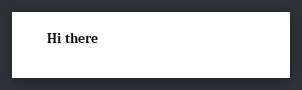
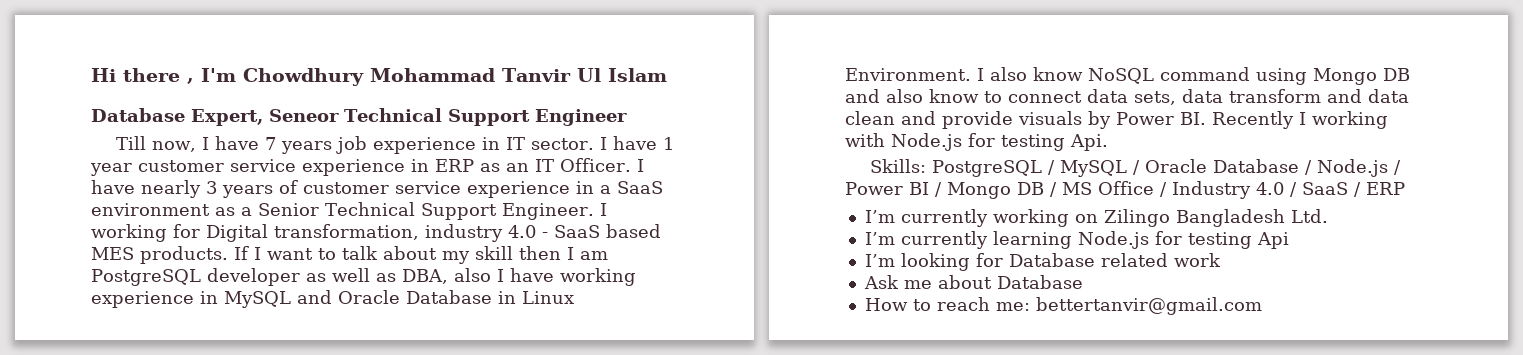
(98, 37) none -> [187,68,667,86] [91,108,627,126] [115,136,674,154] [90,158,644,176] [91,180,663,198] [91,202,607,220] [91,224,661,242] [91,246,608,264] [91,268,636,286] [91,290,574,308] [845,67,1410,85] [845,89,1409,105] [845,111,1388,129] [845,133,1108,151] [869,159,1401,177] [845,181,1405,199] [864,209,1328,227] [864,231,1289,249] [864,253,1221,271] [863,275,1083,289] [864,297,1262,315] , I'm Chowdhury Mohammad Tanvir Ul Islam // Database Expert, Seneor Technical Support Engineer // Till now, I have 7 years job experience in IT sector. I have 1 year customer service experience in ERP as an IT Officer. I have nearly 3 years of customer service experience in a SaaS environment as a Senior Technical Support Engineer. I working for Digital transformation, industry 4.0 - SaaS based MES products. If I want to talk about my skill then I am PostgreSQL developer as well as DBA, also I have working experience in MySQL and Oracle Database in Linux Environment. I also know NoSQL command using Mongo DB and also know to connect data sets, data transform and data clean and provide visuals by Power BI. Recently I working with Node.js for testing Api. // Skills: PostgreSQL / MySQL / Oracle Database / Node.js / Power BI / Mongo DB / MS Office / Industry 4.0 / SaaS / ERP // I’m currently working on Zilingo Bangladesh Ltd. // I’m currently learning Node.js for testing Api // I’m looking for Database related work // Ask me about Database // How to reach me: bettertanvir@gmail.com

